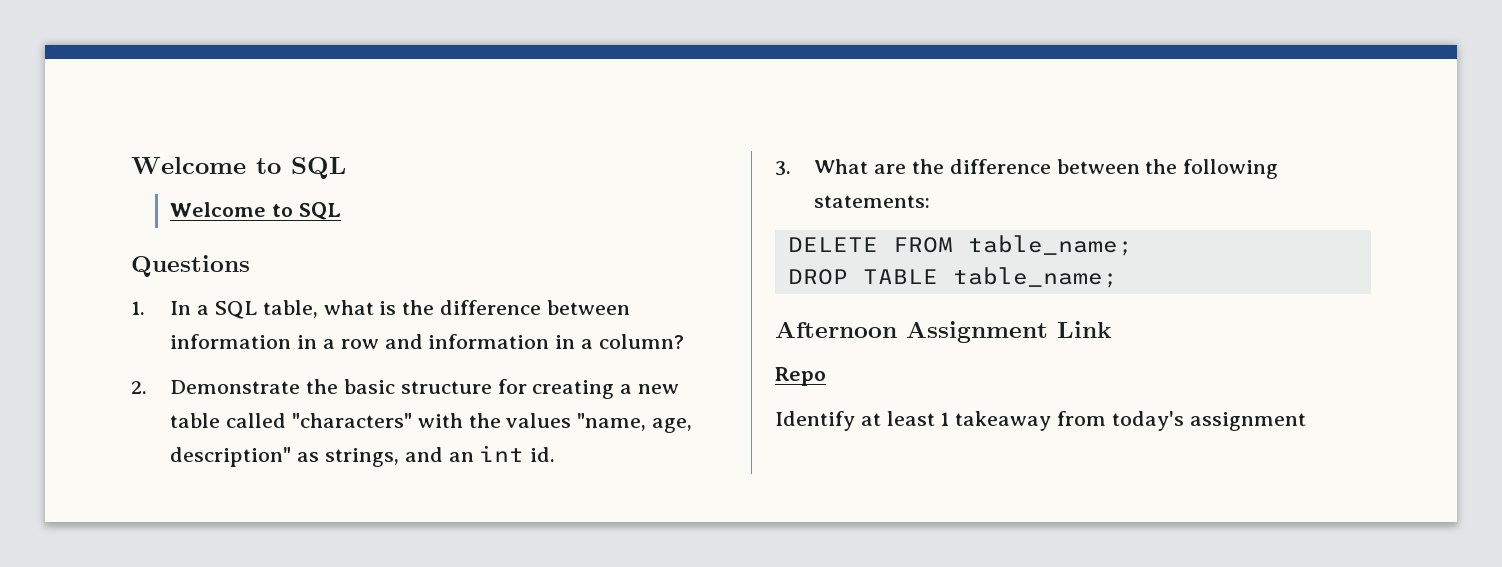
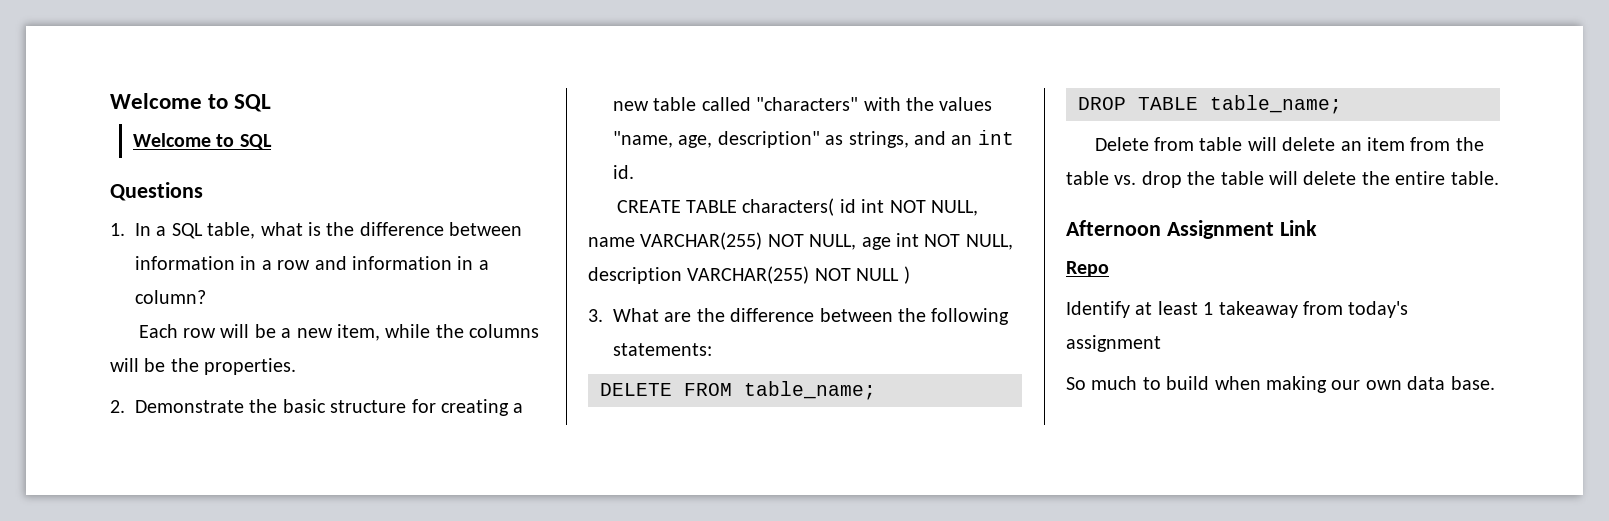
(684, 341) none -> [138,324,540,341] [110,358,297,375] // Each row will be a new item, while the columns will be the properties.
(556, 454) none -> [616,198,979,216] [588,232,1013,250] [588,266,910,284] // CREATE TABLE characters( id int NOT NULL, name VARCHAR(255) NOT NULL, age int NOT NULL, description VARCHAR(255) NOT NULL )
(1118, 277) none -> [1094,137,1484,151] [1066,171,1499,188] // Delete from table will delete an item from the table vs. drop the table will delete the entire table.
(1306, 421) none -> [1066,376,1495,393] // So much to build when making our own data base.

